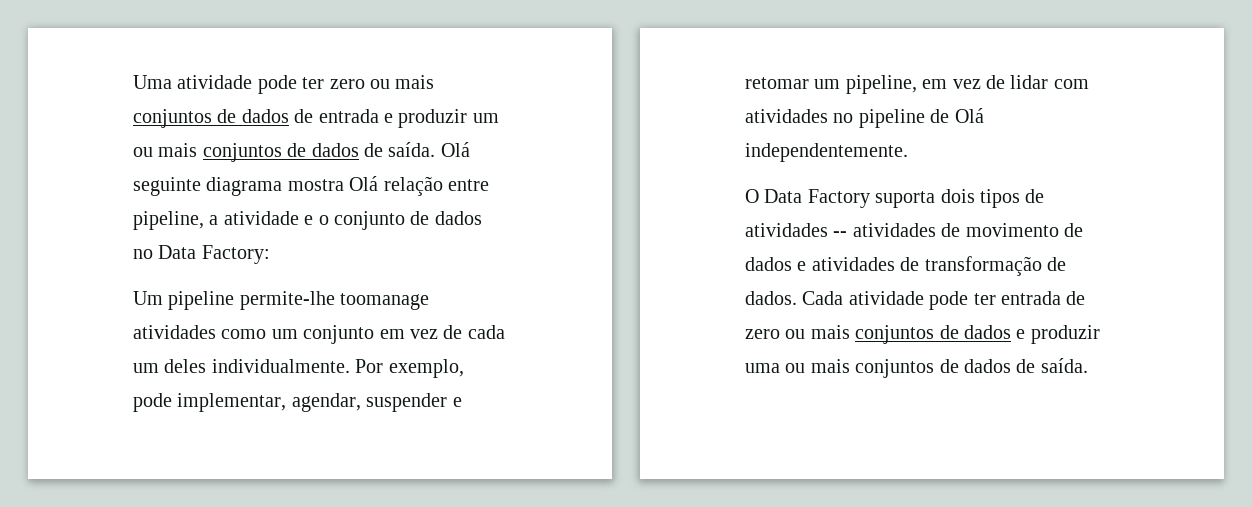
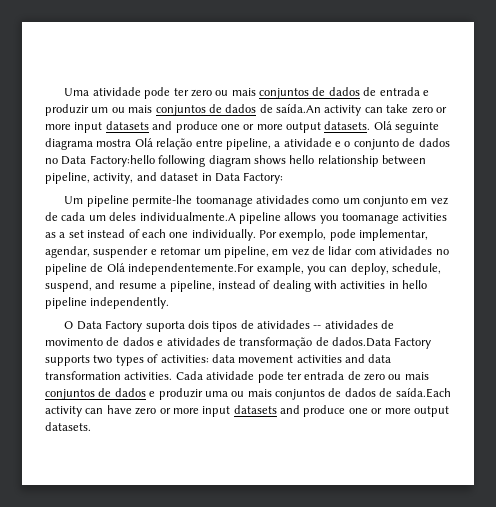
[388,142,436,157] saída. -> [276,104,447,116] [45,121,371,133] saída.An activity can take zero or more input datasets and produce one or more output datasets.
(197, 252) none -> [89,155,426,167] [45,172,240,184] Factory:hello following diagram shows hello relationship between pipeline, activity, and dataset in Data
[211,359,350,373] individualmente. -> [139,212,448,224] [45,229,256,241] individualmente.A pipeline allows you toomanage activities as a set instead of each one individually.
[745,143,908,162] independentemente. -> [128,263,441,275] [45,280,428,292] [45,297,170,309] independentemente.For example, you can deploy, schedule, suspend, and resume a pipeline, instead of dealing with activities in hello pipeline independently.
[745,291,797,305] dados. -> [332,337,432,349] [45,354,392,366] [45,371,173,380] dados.Data Factory supports two types of activities: data movement activities and data transformation activities.
[1040,358,1088,373] saída. -> [395,388,451,398] [45,405,449,417] [45,422,91,431] saída.Each activity can have zero or more input datasets and produce one or more output datasets.

